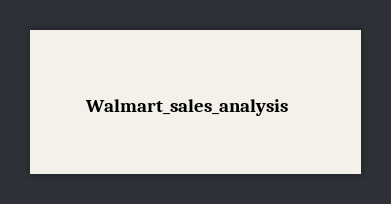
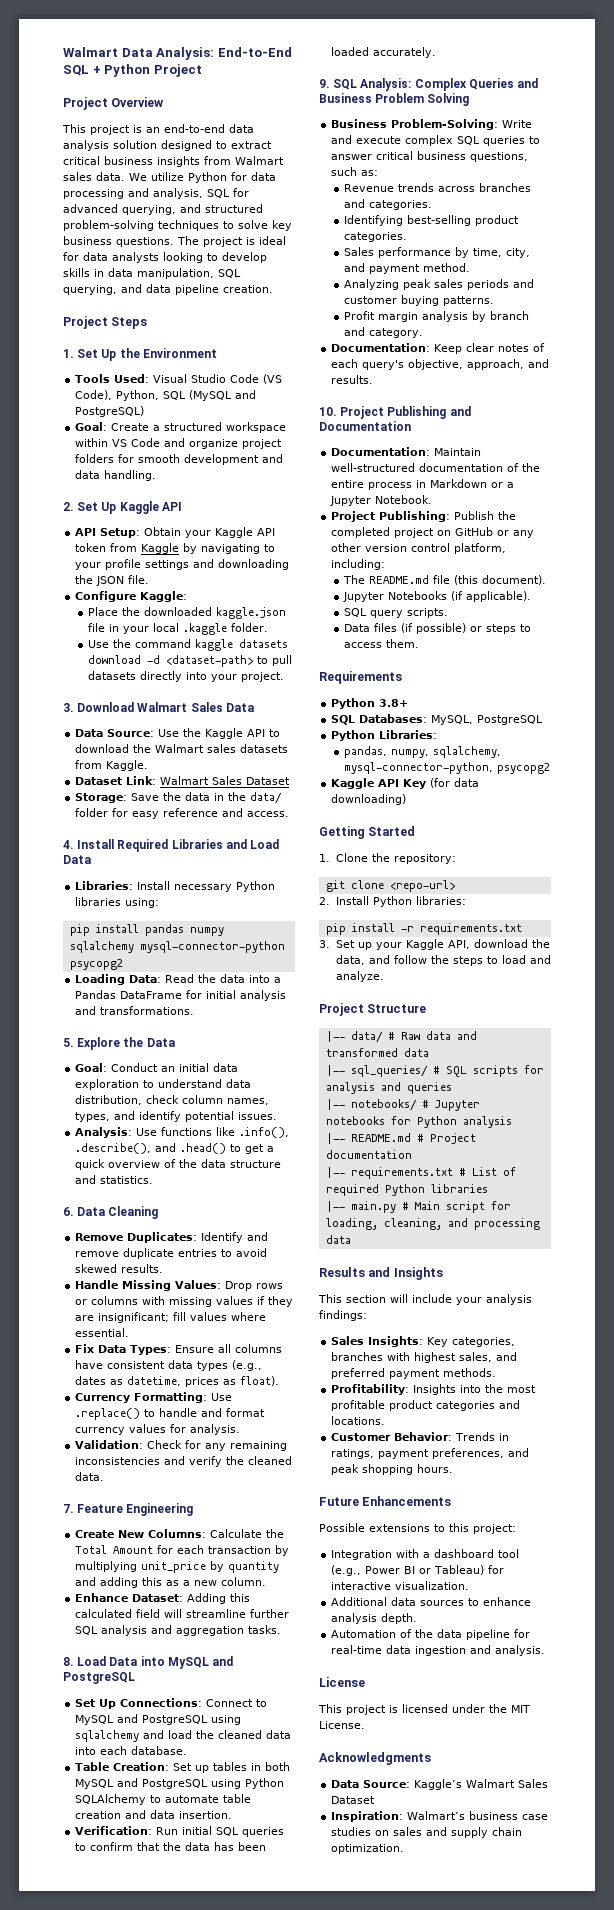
[85,99,288,116] Walmart_sales_analysis -> [63,47,292,60] [63,64,202,77] [63,97,164,110] [62,124,254,135] [63,140,272,151] [63,156,284,167] [63,172,276,183] [63,188,249,199] [63,204,263,215] [63,220,292,231] [63,236,286,247] [63,252,267,263] [63,268,241,279] [63,284,273,295] [63,316,148,329] [63,348,217,361] [75,374,283,384] [75,390,257,401] [75,406,145,417] [75,422,287,433] [75,438,283,449] [75,454,284,465] [75,470,157,481] [63,501,182,514] [75,527,276,538] [75,543,276,554] [75,559,290,570] [75,575,150,586] [75,591,188,602] [88,607,287,619] [88,623,269,635] [88,639,289,651] [88,655,293,667] [88,671,285,682] [63,702,254,712] [75,728,281,739] [75,744,289,753] [75,760,149,771] [75,776,291,785] [75,792,283,804] [75,808,290,819] [63,839,280,852] [63,855,91,864] [75,881,276,892] [75,897,160,908] [69,924,224,936] [69,941,285,953] [69,959,123,970] [75,974,282,985] [75,990,287,1001] [75,1006,195,1015] [63,1037,175,1050] [75,1063,239,1072] [75,1079,252,1090] [75,1095,270,1105] [75,1111,278,1122] [75,1127,290,1138] [75,1143,275,1154] [75,1159,282,1170] [75,1175,154,1184] [63,1206,159,1219] [75,1232,269,1243] [75,1248,268,1259] [75,1264,164,1273] [75,1280,284,1291] [75,1296,294,1307] [75,1312,267,1323] [75,1328,130,1337] [75,1344,283,1355] [75,1360,263,1371] [75,1376,280,1387] [75,1392,233,1403] [75,1408,266,1420] [75,1424,241,1435] [75,1440,288,1451] [75,1456,293,1467] [75,1472,105,1481] [63,1503,194,1516] [75,1529,285,1538] [75,1545,290,1556] [75,1561,280,1573] [75,1577,267,1588] [75,1593,251,1604] [75,1609,290,1618] [75,1625,282,1636] [63,1656,234,1669] [63,1672,135,1684] [75,1698,268,1709] [75,1714,242,1725] [75,1730,292,1742] [75,1746,188,1755] [75,1762,291,1773] [75,1778,285,1789] [75,1794,252,1805] [75,1810,233,1819] [75,1826,285,1837] [75,1842,267,1851] [331,47,437,58] [319,78,539,91] [319,93,470,106] [331,119,533,130] [331,135,541,146] [331,151,529,162] [331,167,379,176] [344,183,532,192] [344,199,433,210] [344,215,520,226] [344,232,408,242] [344,247,531,258] [344,263,471,274] [344,279,535,290] [344,295,495,306] [344,311,530,322] [344,327,424,338] [331,343,546,354] [331,359,550,370] [331,375,374,384] [319,406,471,419] [319,421,411,431] [331,447,482,456] [331,463,541,472] [331,479,515,490] [330,495,433,506] [331,511,517,522] [331,527,535,538] [331,543,507,554] [331,559,386,570] [343,575,547,585] [343,591,532,602] [344,608,449,618] [344,623,532,634] [344,639,420,648] [319,671,402,684] [331,698,409,709] [331,714,544,725] [331,730,438,741] [344,746,502,758] [344,762,551,774] [331,778,480,789] [331,794,407,805] [319,826,416,839] [319,853,456,864] [325,880,455,892] [319,896,466,907] [325,923,522,935] [319,939,550,950] [335,955,551,966] [335,971,384,982] [319,1003,427,1016] [325,1031,477,1043] [325,1048,429,1057] [325,1065,544,1077] [325,1082,452,1094] [325,1099,480,1111] [325,1116,512,1128] [325,1133,476,1144] [325,1150,412,1159] [325,1167,516,1179] [325,1184,488,1196] [325,1201,511,1213] [325,1218,540,1230] [325,1235,351,1244] [319,1267,443,1280] [318,1294,532,1305] [319,1310,367,1321] [331,1336,516,1347] [331,1352,518,1363] [331,1368,497,1379] [331,1384,537,1395] [331,1400,521,1411] [331,1416,386,1425] [331,1432,510,1441] [331,1448,530,1459] [331,1464,454,1475] [319,1496,452,1506] [319,1523,516,1534] [331,1549,520,1560] [331,1565,505,1576] [331,1581,470,1590] [331,1597,532,1606] [331,1613,418,1624] [331,1629,531,1640] [331,1645,546,1656] [319,1677,365,1687] [318,1704,530,1715] [319,1721,365,1729] [319,1752,431,1765] [331,1779,549,1790] [331,1796,376,1804] [331,1811,549,1822] [331,1827,523,1838] [331,1844,405,1854] Walmart Data Analysis: End-to-End SQL + Python Project // Project Overview // This project is an end-to-end data analysis solution designed to extract critical business insights from Walmart sales data. We utilize Python for data processing and analysis, SQL for advanced querying, and structured problem-solving techniques to solve key business questions. The project is ideal for data analysts looking to develop skills in data manipulation, SQL querying, and data pipeline creation. // Project Steps // 1. Set Up the Environment // Tools Used: Visual Studio Code (VS Code), Python, SQL (MySQL and PostgreSQL) // Goal: Create a structured workspace within VS Code and organize project folders for smooth development and data handling. // 2. Set Up Kaggle API // API Setup: Obtain your Kaggle API token from Kaggle by navigating to your profile settings and downloading the JSON file. // Configure Kaggle: // Place the downloaded kaggle.json file in your local .kaggle folder. // Use the command kaggle datasets download -d <dataset-path> to pull datasets directly into your project. // 3. Download Walmart Sales Data // Data Source: Use the Kaggle API to download the Walmart sales datasets from Kaggle. // Dataset Link: Walmart Sales Dataset // Storage: Save the data in the data/ folder for easy reference and access. // 4. Install Required Libraries and Load Data // Libraries: Install necessary Python libraries using: // pip install pandas numpy sqlalchemy mysql-connector-python psycopg2 // Loading Data: Read the data into a Pandas DataFrame for initial analysis and transformations. // 5. Explore the Data // Goal: Conduct an initial data exploration to understand data distribution, check column names, types, and identify potential issues. // Analysis: Use functions like .info(), .describe(), and .head() to get a quick overview of the data structure and statistics. // 6. Data Cleaning // Remove Duplicates: Identify and remove duplicate entries to avoid skewed results. // Handle Missing Values: Drop rows or columns with missing values if they are insignificant; fill values where essential. // Fix Data Types: Ensure all columns have consistent data types (e.g., dates as datetime, prices as float). // Currency Formatting: Use .replace() to handle and format currency values for analysis. // Validation: Check for any remaining inconsistencies and verify the cleaned data. // 7. Feature Engineering // Create New Columns: Calculate the Total Amount for each transaction by multiplying unit_price by quantity and adding this as a new column. // Enhance Dataset: Adding this calculated field will streamline further SQL analysis and aggregation tasks. // 8. Load Data into MySQL and PostgreSQL // Set Up Connections: Connect to MySQL and PostgreSQL using sqlalchemy and load the cleaned data into each database. // Table Creation: Set up tables in both MySQL and PostgreSQL using Python SQLAlchemy to automate table creation and data insertion. // Verification: Run initial SQL queries to confirm that the data has been loaded accurately. // 9. SQL Analysis: Complex Queries and Business Problem Solving // Business Problem-Solving: Write and execute complex SQL queries to answer critical business questions, such as: // Revenue trends across branches and categories. // Identifying best-selling product categories. // Sales performance by time, city, and payment method. // Analyzing peak sales periods and customer buying patterns. // Profit margin analysis by branch and category. // Documentation: Keep clear notes of each query's objective, approach, and results. // 10. Project Publishing and Documentation // Documentation: Maintain well-structured documentation of the entire process in Markdown or a Jupyter Notebook. // Project Publishing: Publish the completed project on GitHub or any other version control platform, including: // The README.md file (this document). // Jupyter Notebooks (if applicable). // SQL query scripts. // Data files (if possible) or steps to access them. // Requirements // Python 3.8+ // SQL Databases: MySQL, PostgreSQL // Python Libraries: // pandas, numpy, sqlalchemy, mysql-connector-python, psycopg2 // Kaggle API Key (for data downloading) // Getting Started // 1. Clone the repository: // git clone <repo-url> // 2. Install Python libraries: // pip install -r requirements.txt // 3. Set up your Kaggle API, download the data, and follow the steps to load and analyze. // Project Structure // |-- data/ # Raw data and transformed data // |-- sql_queries/ # SQL scripts for analysis and queries // |-- notebooks/ # Jupyter notebooks for Python analysis // |-- README.md # Project documentation // |-- requirements.txt # List of required Python libraries // |-- main.py # Main script for loading, cleaning, and processing data // Results and Insights // This section will include your analysis findings: // Sales Insights: Key categories, branches with highest sales, and preferred payment methods. // Profitability: Insights into the most profitable product categories and locations. // Customer Behavior: Trends in ratings, payment preferences, and peak shopping hours. // Future Enhancements // Possible extensions to this project: // Integration with a dashboard tool (e.g., Power BI or Tableau) for interactive visualization. // Additional data sources to enhance analysis depth. // Automation of the data pipeline for real-time data ingestion and analysis. // License // This project is licensed under the MIT License. // Acknowledgments // Data Source: Kaggle’s Walmart Sales Dataset // Inspiration: Walmart’s business case studies on sales and supply chain optimization.

